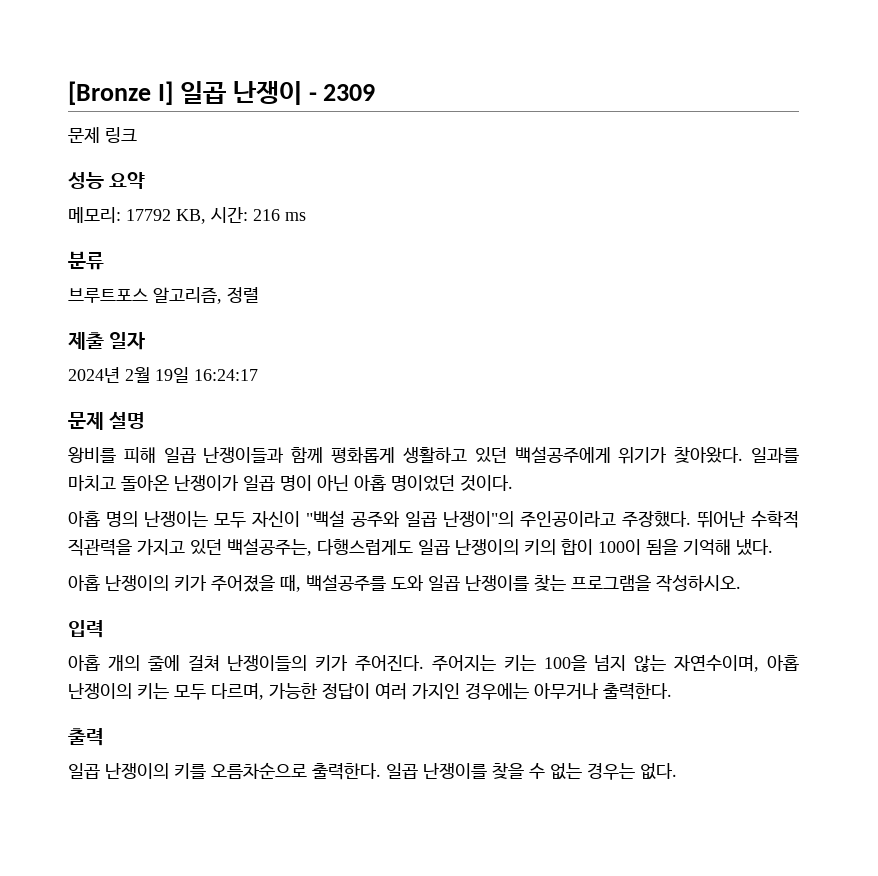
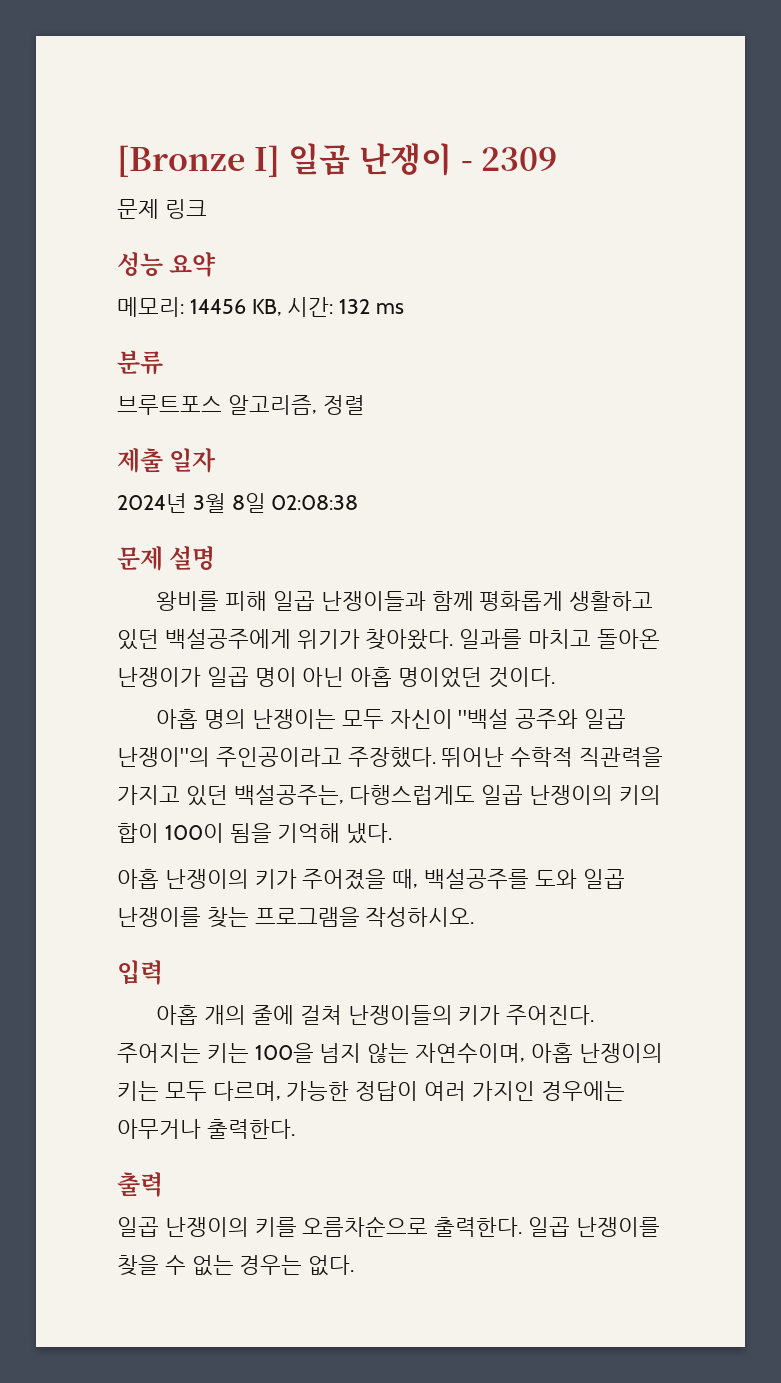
[126,209,171,221] 17792 -> [189,299,246,314] 14456
[253,209,280,221] 216 -> [339,299,371,314] 132
[125,367,258,383] 2월 19일 16:24:17 -> [192,493,359,513] 3월 8일 02:08:38

